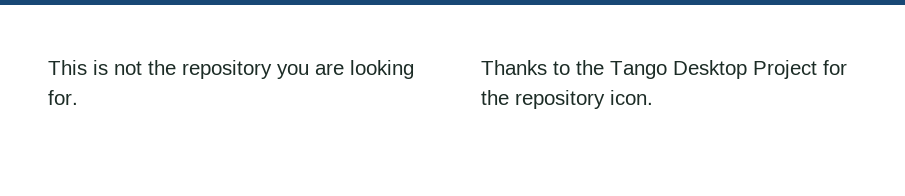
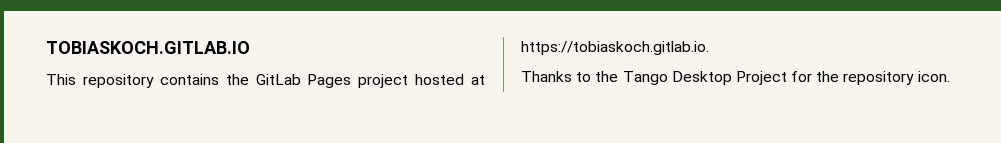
[48,60,414,79] [48,90,78,105] This is not the repository you are looking for. -> [46,41,250,54] [46,74,485,88] [521,41,709,55] TOBIASKOCH.GITLAB.IO // This repository contains the GitLab Pages project hosted at https://tobiaskoch.gitlab.io.

